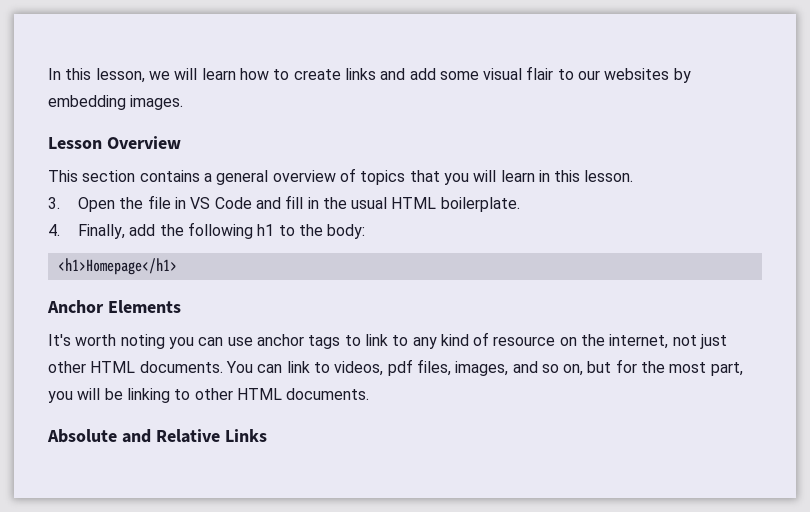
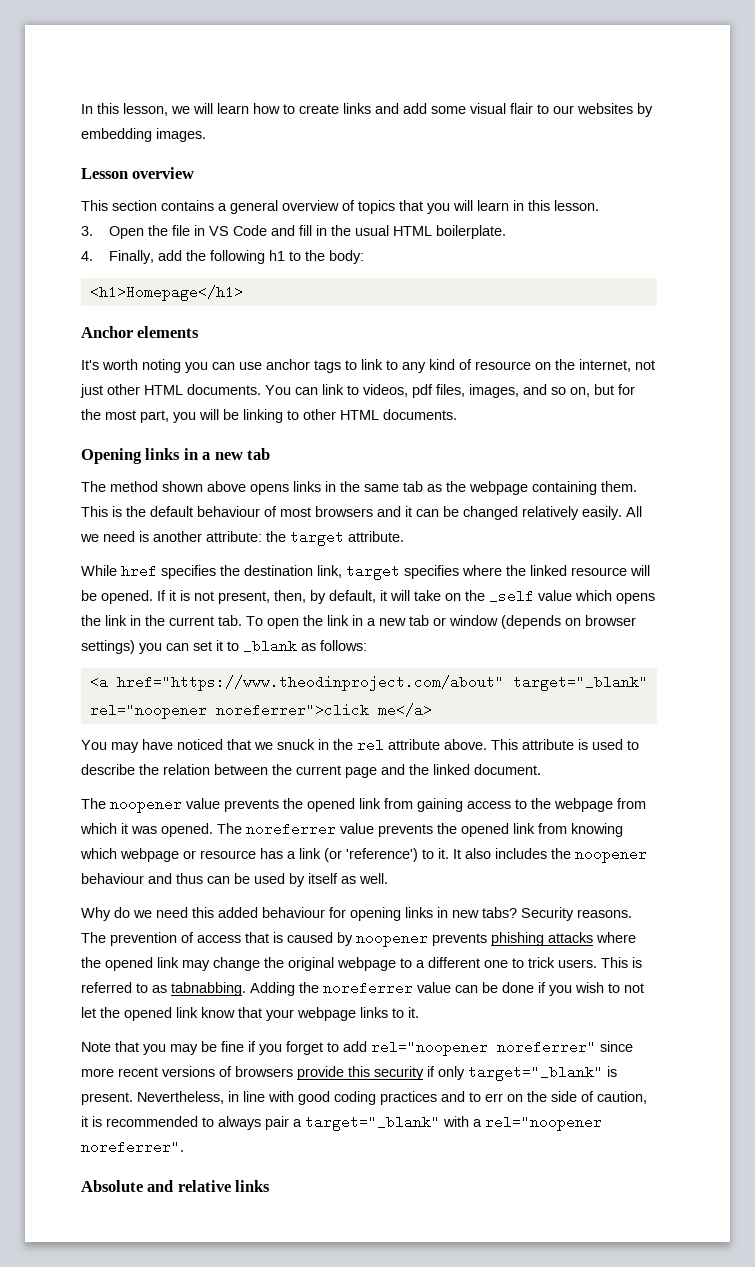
[106,136,181,149] Overview -> [132,167,195,179] overview
[107,300,181,313] Elements -> [137,326,200,338] elements
(370, 394) none -> [81,448,271,464] [81,481,637,495] [81,506,642,520] [80,530,404,546] [81,564,650,580] [81,589,655,604] [81,615,636,629] [81,639,367,654] [89,675,648,691] [89,703,432,719] [81,738,639,753] [81,764,541,778] [81,797,646,813] [80,822,623,837] [80,847,647,863] [81,873,388,887] [81,907,632,921] [81,931,636,947] [81,957,642,971] [81,981,644,996] [81,1007,419,1021] [81,1040,633,1056] [81,1065,617,1081] [81,1091,647,1105] [81,1115,602,1131] [81,1140,184,1154] // Opening links in a new tab // The method shown above opens links in the same tab as the webpage containing them. This is the default behaviour of most browsers and it can be changed relatively easily. All we need is another attribute: the target attribute. // While href specifies the destination link, target specifies where the linked resource will be opened. If it is not present, then, by default, it will take on the _self value which opens the link in the current tab. To open the link in a new tab or window (depends on browser settings) you can set it to _blank as follows: // <a href="https://www.theodinproject.com/about" target="_blank" rel="noopener noreferrer">click me</a> // You may have noticed that we snuck in the rel attribute above. This attribute is used to describe the relation between the current page and the linked document. // The noopener value prevents the opened link from gaining access to the webpage from which it was opened. The noreferrer value prevents the opened link from knowing which webpage or resource has a link (or 'reference') to it. It also includes the noopener behaviour and thus can be used by itself as well. // Why do we need this added behaviour for opening links in new tabs? Security reasons. The prevention of access that is caused by noopener prevents phishing attacks where the opened link may change the original webpage to a different one to trick users. This is referred to as tabnabbing. Adding the noreferrer value can be done if you wish to not let the opened link know that your webpage links to it. // Note that you may be fine if you forget to add rel="noopener noreferrer" since more recent versions of browsers provide this security if only target="_blank" is present. Nevertheless, in line with good coding practices and to err on the side of caution, it is recommended to always pair a target="_blank" with a rel="noopener noreferrer".
[155,429,267,443] Relative Links -> [177,1180,271,1192] relative links

